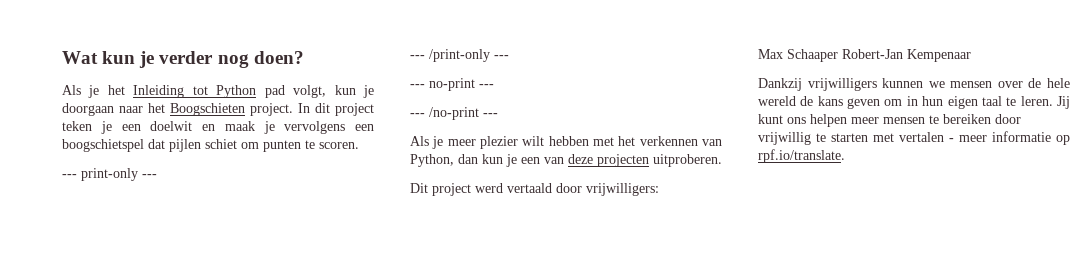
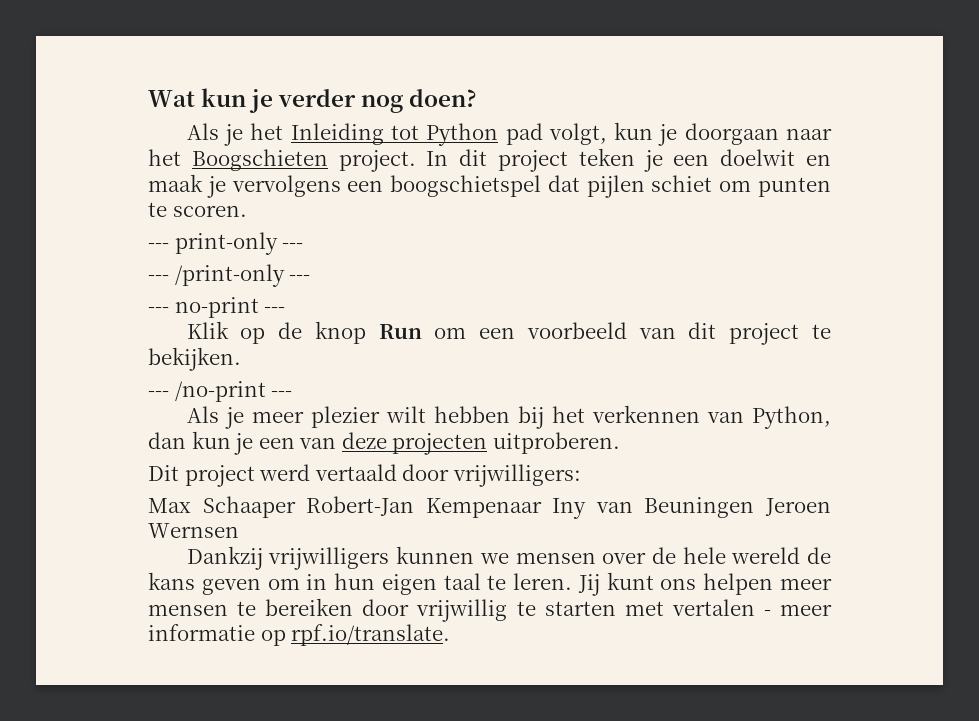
(494, 86) none -> [186,321,831,345] [148,347,241,371] // Klik op de knop Run om een voorbeeld van dit project te bekijken.
[593,137,614,146] met -> [517,406,544,429] bij
(971, 55) none -> [552,497,831,519] [148,523,239,538] Iny van Beuningen Jeroen Wernsen

